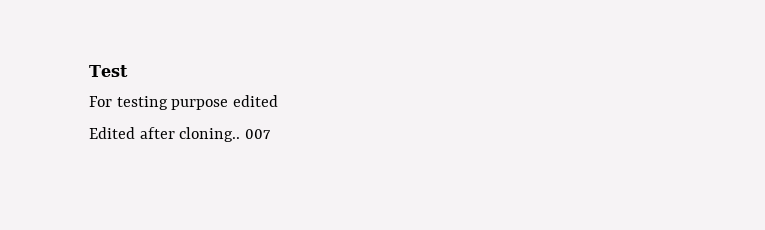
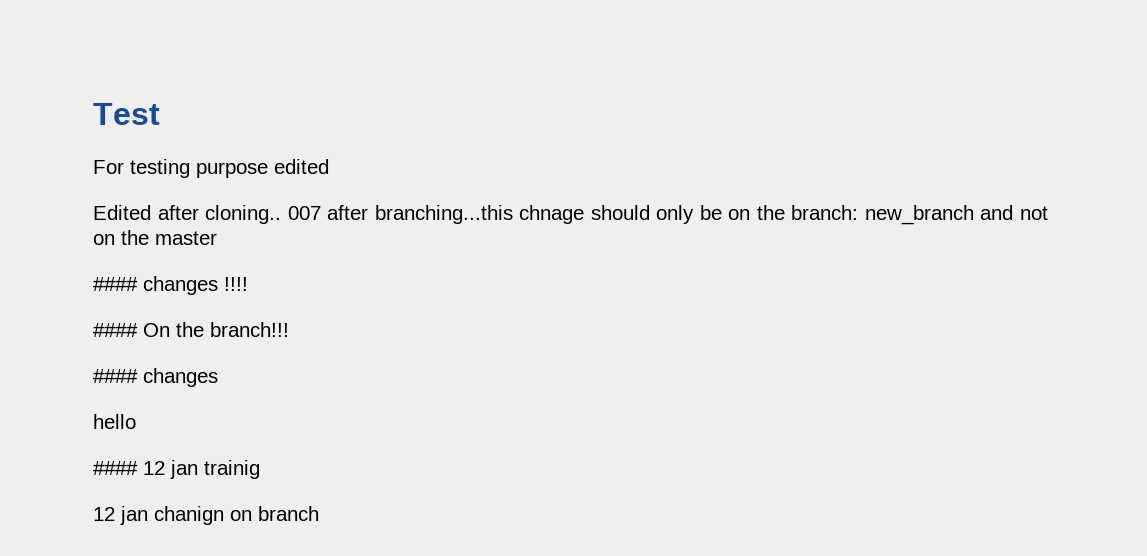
(272, 134) none -> [327,205,1048,225] [93,230,217,245] [93,276,248,295] [93,322,289,337] [93,368,218,387] [93,414,136,429] [93,460,260,479] [93,506,319,525] after branching...this chnage should only be on the branch: new_branch and not on the master // #### changes !!!! // #### On the branch!!! // #### changes // hello // #### 12 jan trainig // 12 jan chanign on branch

